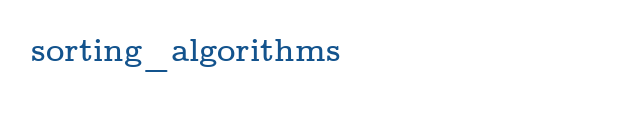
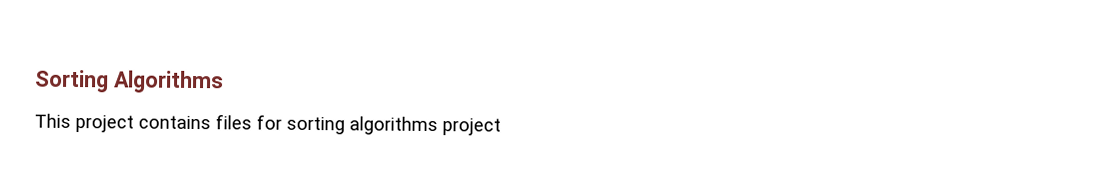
[31,39,341,72] sorting_algorithms -> [34,69,224,94] [34,113,501,136] Sorting Algorithms // This project contains files for sorting algorithms project

